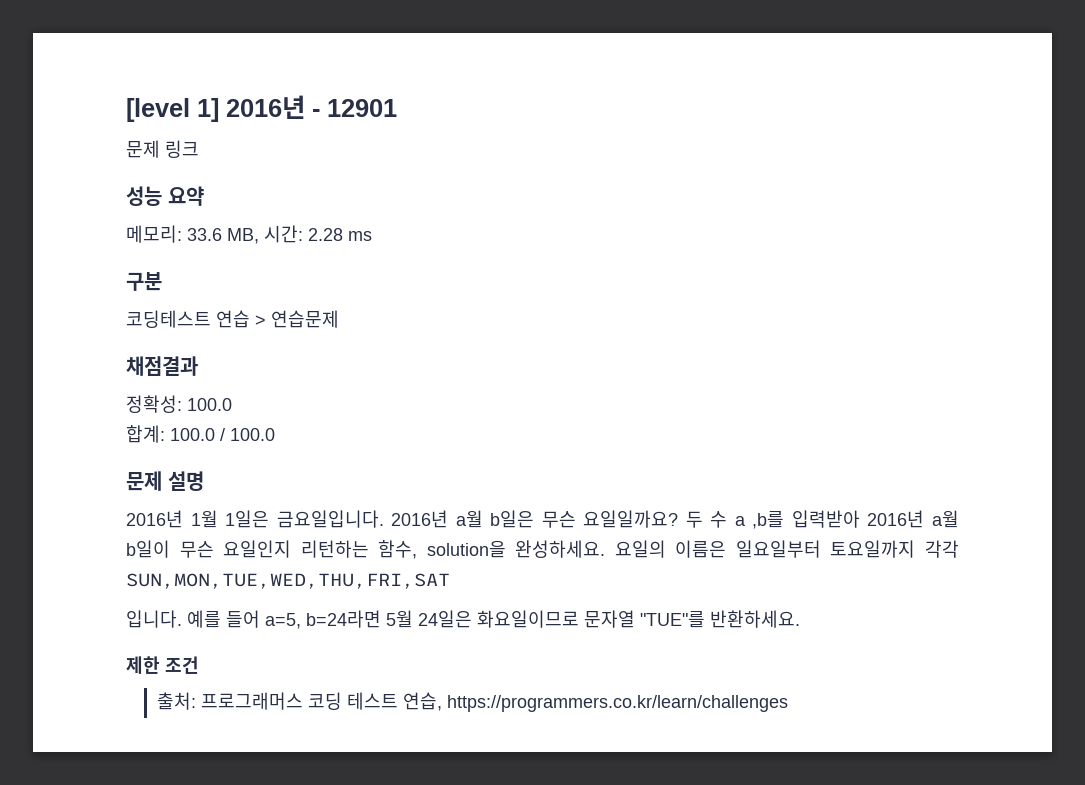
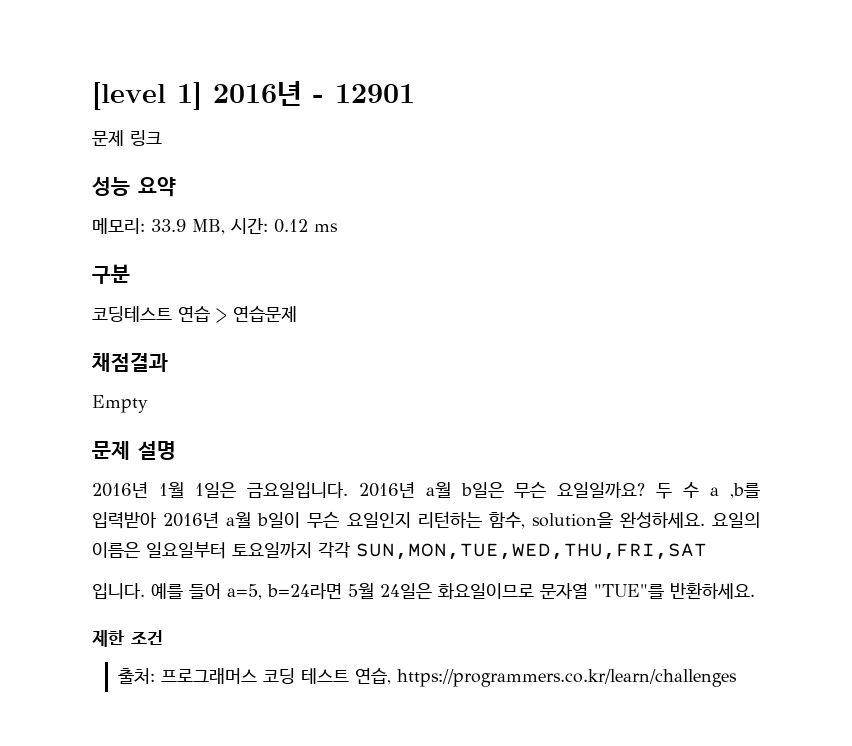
[187,228,222,241] 33.6 -> [151,219,186,232] 33.9
[308,228,343,241] 2.28 -> [274,219,308,233] 0.12
[126,395,232,413] [126,425,275,443] 정확성: 100.0 // 합계: 100.0 / 100.0 -> [92,395,148,413] Empty

